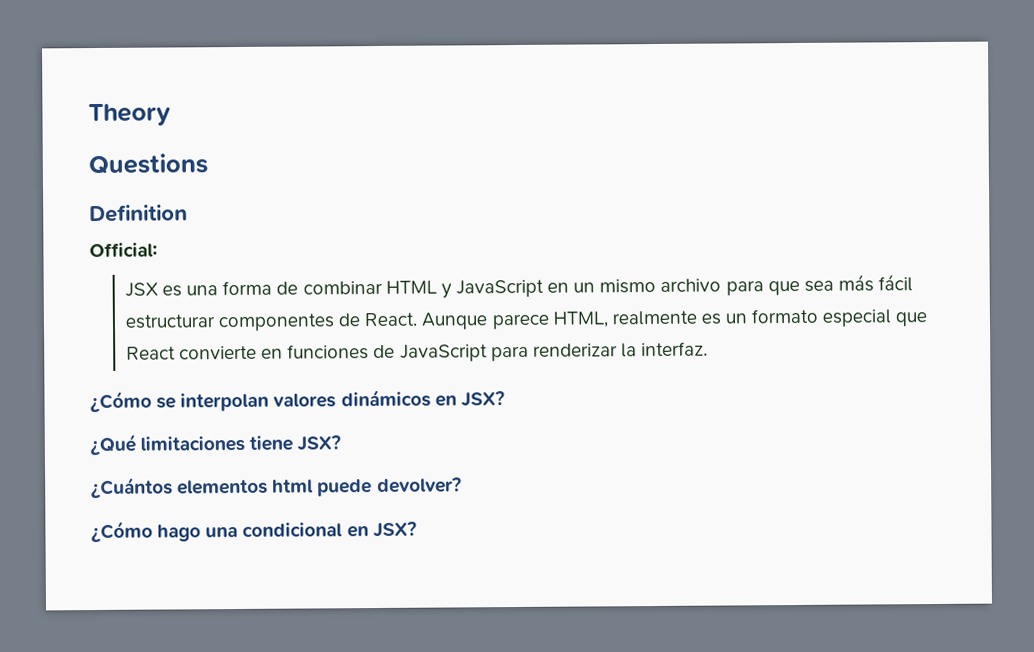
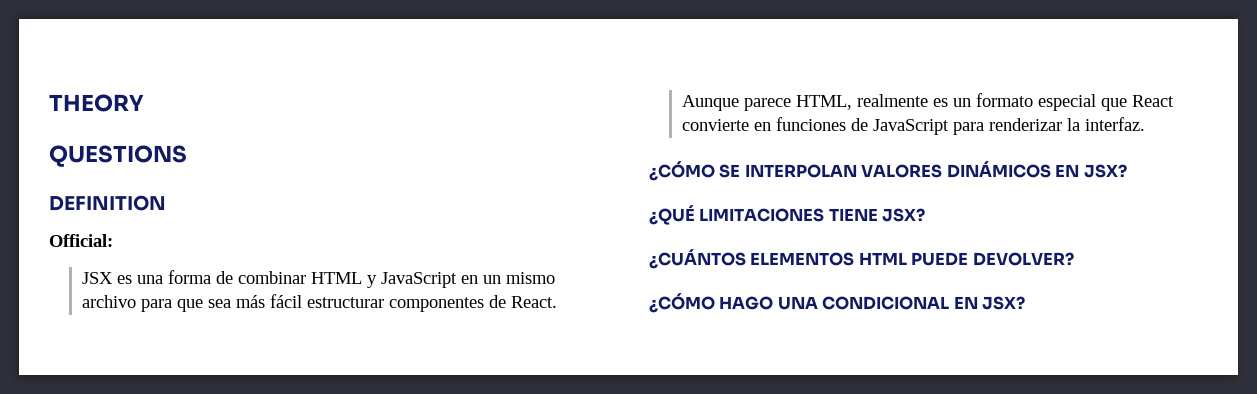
[88,103,171,127] [88,153,208,175] [89,204,188,223] Theory // Questions // Definition -> [49,94,144,112] [49,145,187,167] [49,195,166,211] THEORY // QUESTIONS // DEFINITION
[90,389,505,413] [90,433,342,456] [91,477,462,499] [91,520,369,543] ¿Cómo se interpolan valores dinámicos en JSX? // ¿Qué limitaciones tiene JSX? // ¿Cuántos elementos html puede devolver? // ¿Cómo hago una condicional en -> [649,161,1127,181] [649,205,926,225] [649,249,1074,269] [649,293,978,313] ¿CÓMO SE INTERPOLAN VALORES DINÁMICOS EN JSX? // ¿QUÉ LIMITACIONES TIENE JSX? // ¿CUÁNTOS ELEMENTOS HTML PUEDE DEVOLVER? // ¿CÓMO HAGO UNA CONDICIONAL EN

